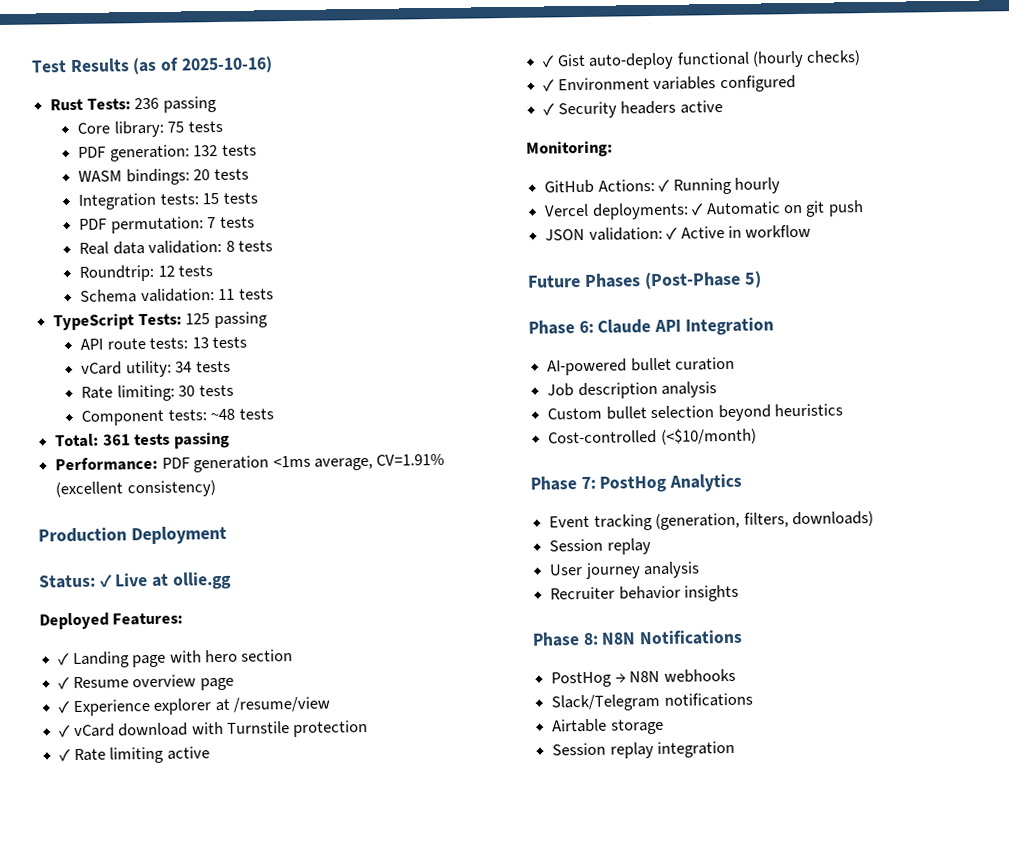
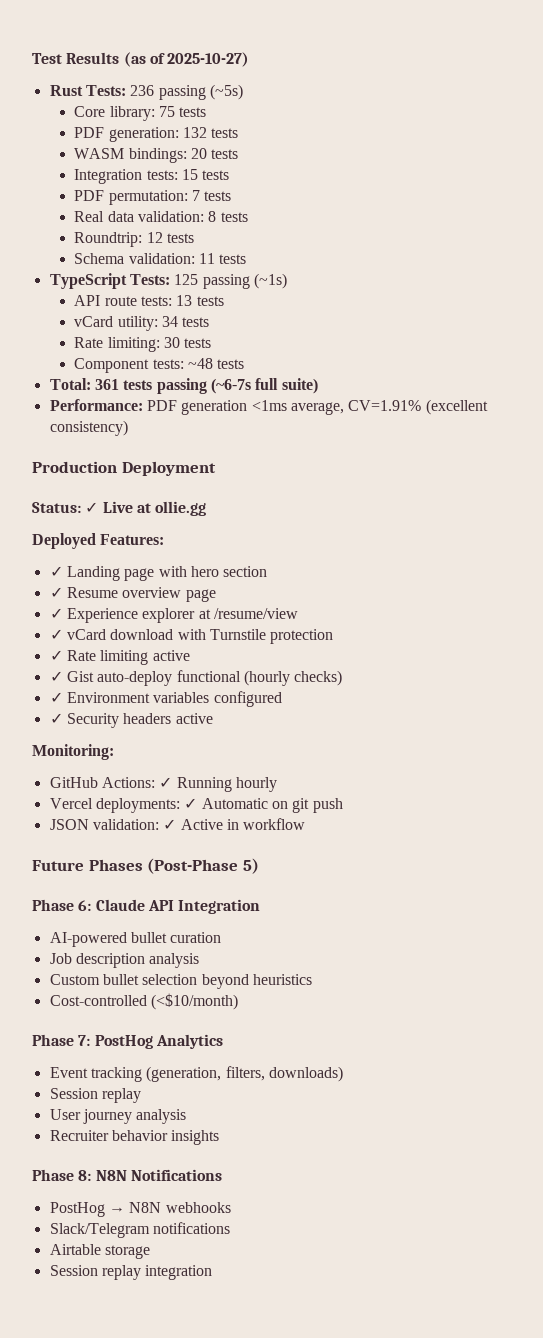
[180,56,273,74] 2025-10-16) -> [167,52,250,67] 2025-10-27)
(217, 104) none -> [209,84,243,100] (~5s)
(268, 320) none -> [253,273,287,289] (~1s)
(230, 440) none -> [210,378,318,394] (~6-7s full suite)

